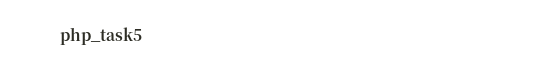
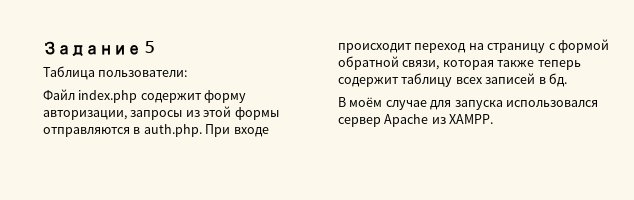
[60,27,142,45] php_task5 -> [43,41,155,57] [43,66,188,80] [43,89,247,103] [43,106,279,120] [43,124,269,137] [338,39,609,53] [338,56,581,70] [338,73,567,87] [338,97,598,110] [338,114,494,127] Задание 5 // Таблица пользователи: // Файл index.php содержит форму авторизации, запросы из этой формы отправляются в auth.php. При входе происходит переход на страницу с формой обратной связи, которая также теперь содержит таблицу всех записей в бд. // В моём случае для запуска использовался сервер Apache из XAMPP.

